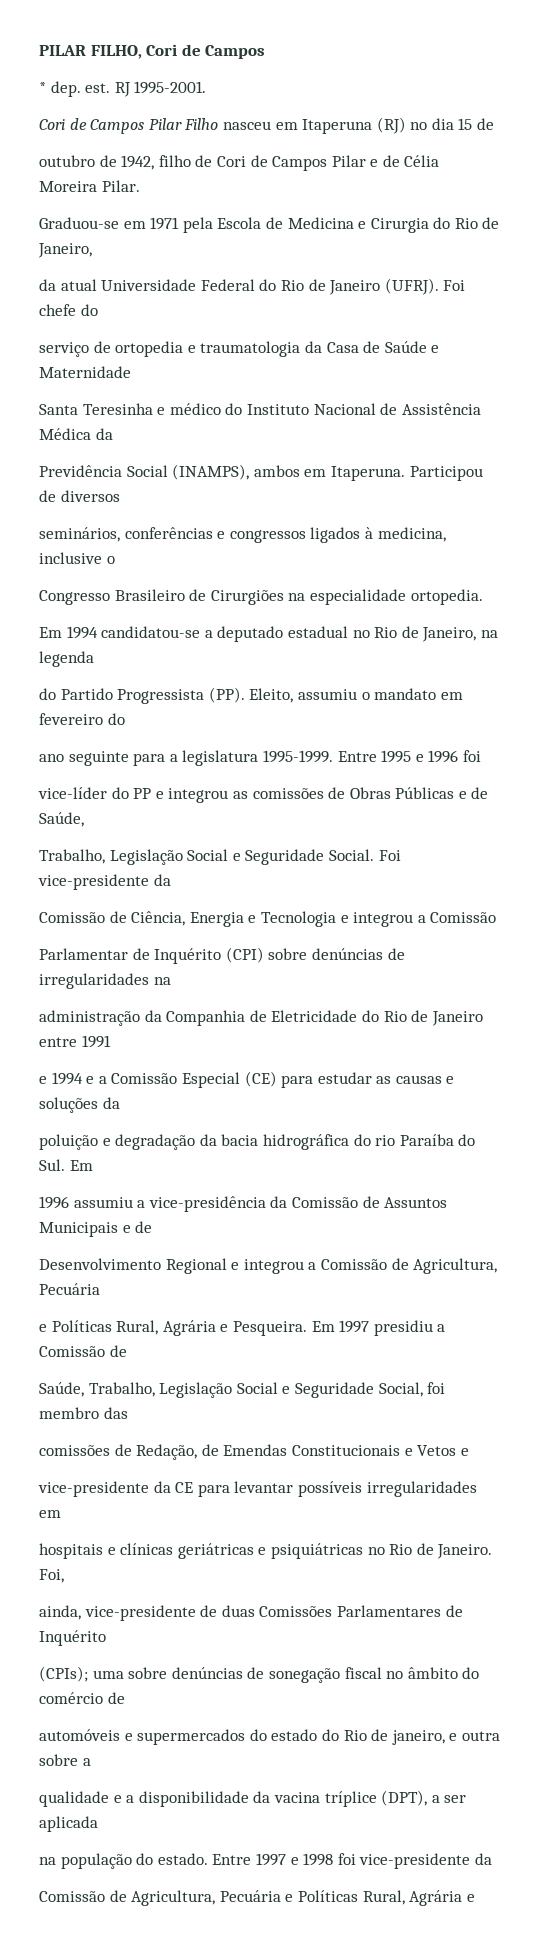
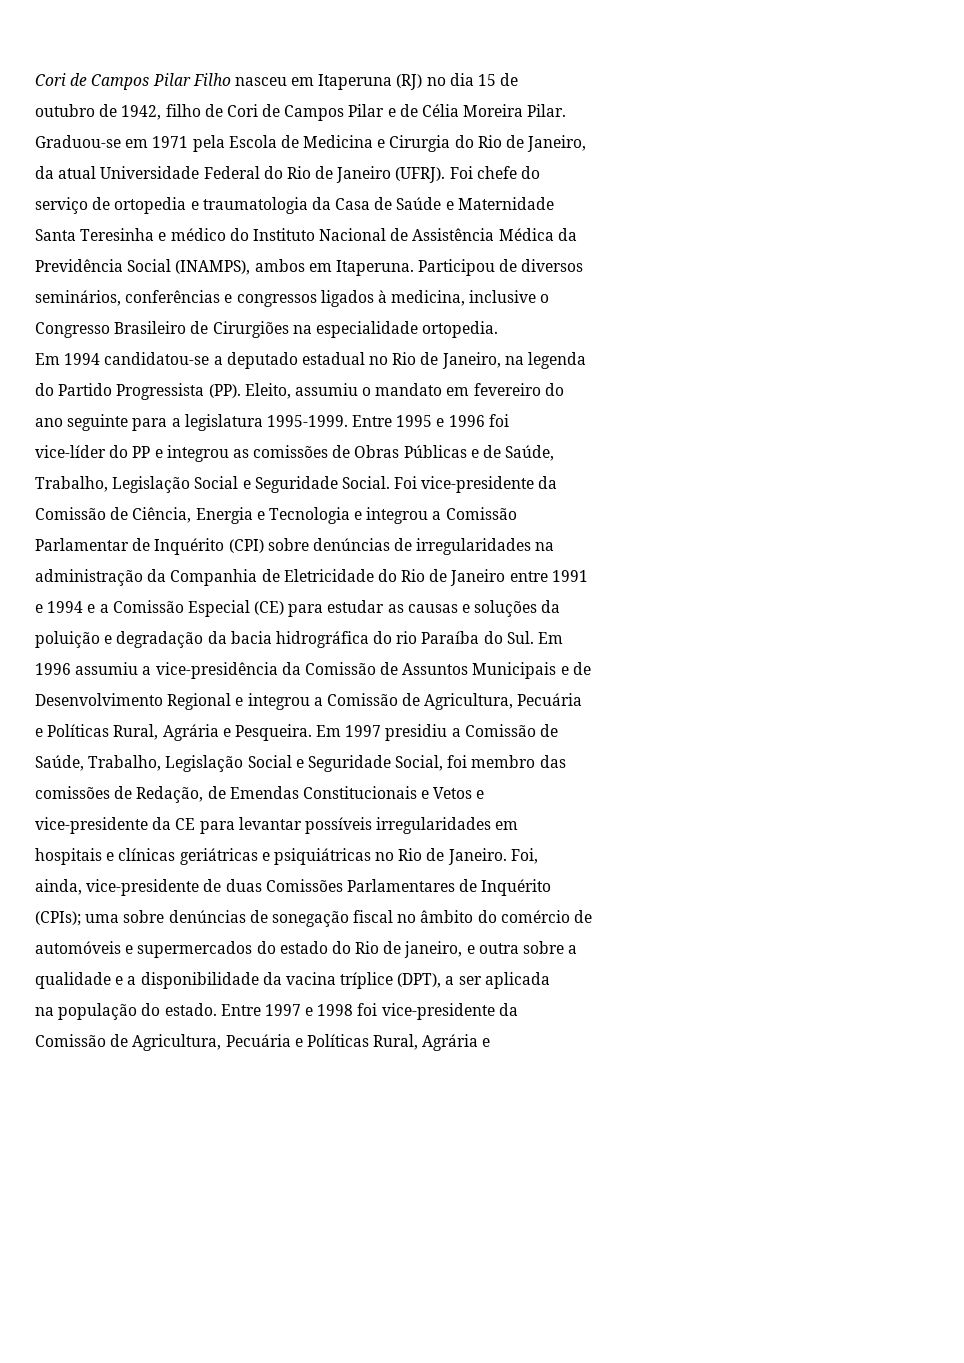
[39,44,266,59] [39,81,207,97] PILAR FILHO, Cori de Campos // * dep. est. RJ 1995-2001. // -> (35, 79) none

